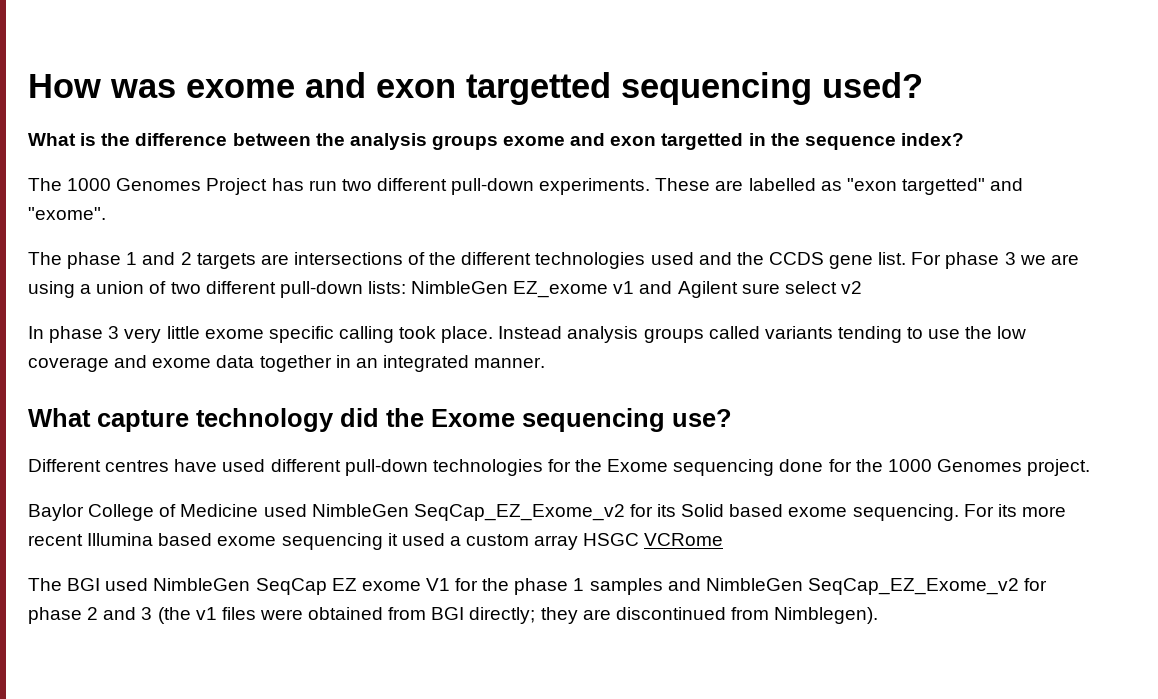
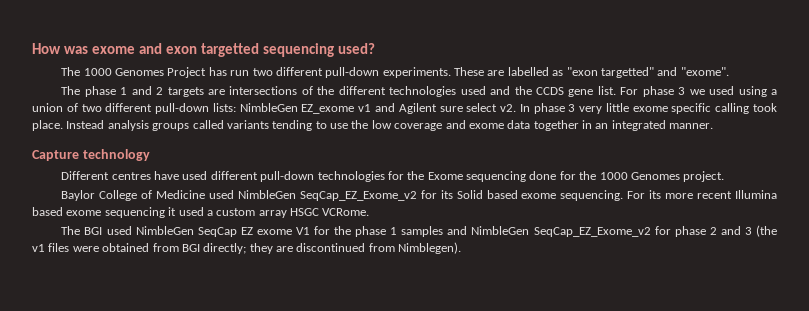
[28,133,964,150] // What is the difference between the analysis groups exome and exon targetted in the sequence index? -> (376, 48) none
[1050,254,1079,265] are -> [709,86,735,95] used
[840,281,862,294] v2 // -> [500,104,517,112] v2.
[28,408,189,432] What capture -> [32,150,79,161] Capture
[340,408,732,432] did the Exome sequencing use? -> (150, 155) none
[644,533,724,546] VCRome -> [322,208,370,216] VCRome.

